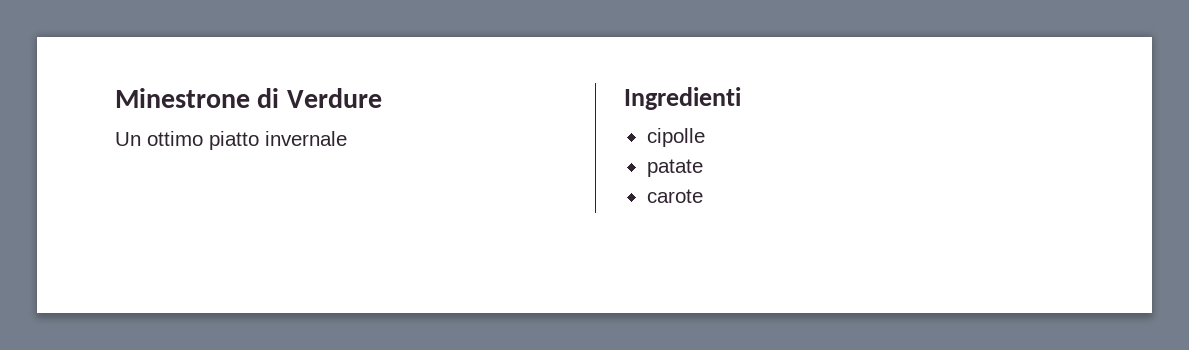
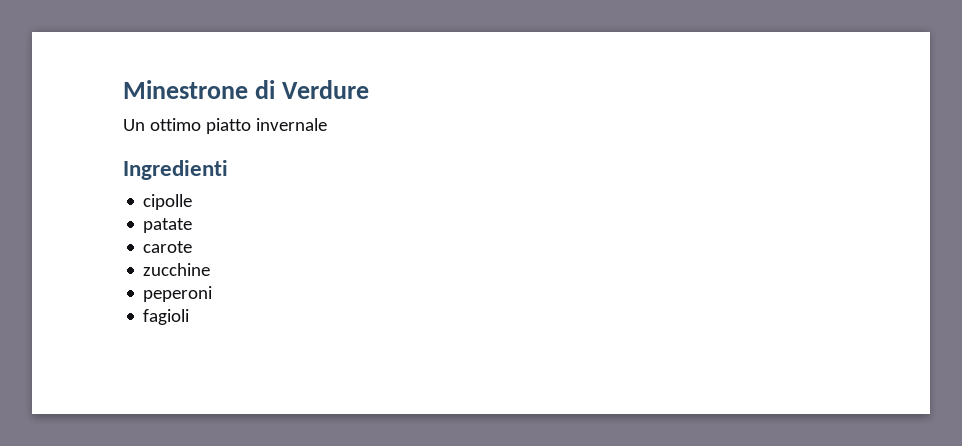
(703, 196) none -> [143,263,211,276] [143,286,213,302] [143,309,190,325] // zucchine // peperoni // fagioli

